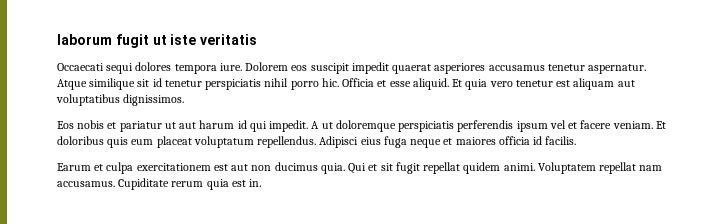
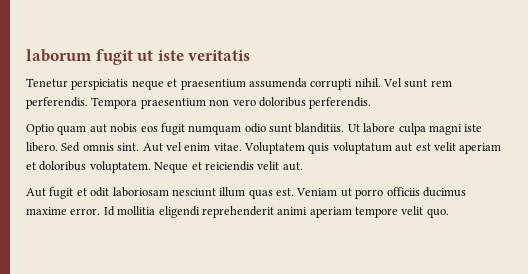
[57,62,647,74] [57,78,635,90] [56,94,185,106] [57,120,666,132] [57,136,577,148] [57,162,663,174] [57,178,262,190] Occaecati sequi dolores tempora iure. Dolorem eos suscipit impedit quaerat asperiores accusamus tenetur aspernatur. Atque similique sit id tenetur perspiciatis nihil porro hic. Officia et esse aliquid. Et quia vero tenetur est aliquam aut voluptatibus dignissimos. // Eos nobis et pariatur ut aut harum id qui impedit. A ut doloremque perspiciatis perferendis ipsum vel et facere veniam. Et doloribus quis eum placeat voluptatum repellendus. Adipisci eius fuga neque et maiores officia id facilis. // Earum et culpa exercitationem est aut non ducimus quia. Qui et sit fugit repellat quidem animi. Voluptatem repellat nam accusamus. Cupiditate rerum quia est in. -> [26,78,452,90] [26,97,372,109] [26,123,483,135] [26,142,502,154] [26,161,303,173] [26,187,466,199] [26,206,449,218] Tenetur perspiciatis neque et praesentium assumenda corrupti nihil. Vel sunt rem perferendis. Tempora praesentium non vero doloribus perferendis. // Optio quam aut nobis eos fugit numquam odio sunt blanditiis. Ut labore culpa magni iste libero. Sed omnis sint. Aut vel enim vitae. Voluptatem quis voluptatum aut est velit aperiam et doloribus voluptatem. Neque et reiciendis velit aut. // Aut fugit et odit laboriosam nesciunt illum quas est. Veniam ut porro officiis ducimus maxime error. Id mollitia eligendi reprehenderit animi aperiam tempore velit quo.

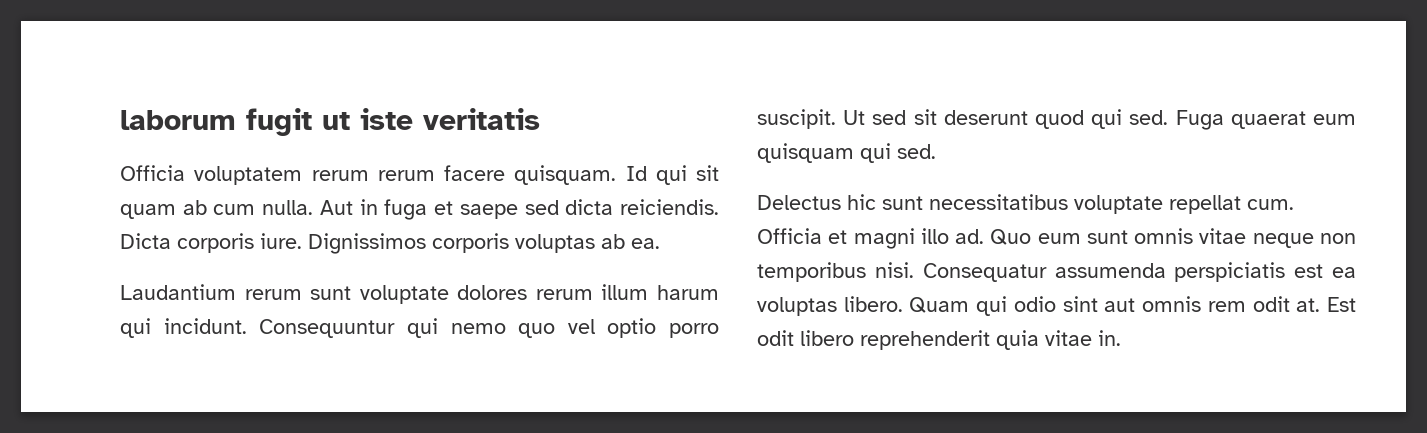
[26,78,452,90] [26,97,372,109] [26,123,483,135] [26,142,502,154] [26,161,303,173] [26,187,466,199] [26,206,449,218] Tenetur perspiciatis neque et praesentium assumenda corrupti nihil. Vel sunt rem perferendis. Tempora praesentium non vero doloribus perferendis. // Optio quam aut nobis eos fugit numquam odio sunt blanditiis. Ut labore culpa magni iste libero. Sed omnis sint. Aut vel enim vitae. Voluptatem quis voluptatum aut est velit aperiam et doloribus voluptatem. Neque et reiciendis velit aut. // Aut fugit et odit laboriosam nesciunt illum quas est. Veniam ut porro officiis ducimus maxime error. Id mollitia eligendi reprehenderit animi aperiam tempore velit quo. -> [120,165,719,185] [120,199,720,220] [120,233,660,254] [120,284,719,304] [120,318,719,338] [757,109,1356,130] [757,143,936,163] [757,194,1294,214] [757,228,1356,249] [757,262,1356,282] [757,296,1357,316] [757,330,1121,350] Officia voluptatem rerum rerum facere quisquam. Id qui sit quam ab cum nulla. Aut in fuga et saepe sed dicta reiciendis. Dicta corporis iure. Dignissimos corporis voluptas ab ea. // Laudantium rerum sunt voluptate dolores rerum illum harum qui incidunt. Consequuntur qui nemo quo vel optio porro suscipit. Ut sed sit deserunt quod qui sed. Fuga quaerat eum quisquam qui sed. // Delectus hic sunt necessitatibus voluptate repellat cum. Officia et magni illo ad. Quo eum sunt omnis vitae neque non temporibus nisi. Consequatur assumenda perspiciatis est ea voluptas libero. Quam qui odio sint aut omnis rem odit at. Est odit libero reprehenderit quia vitae in.

